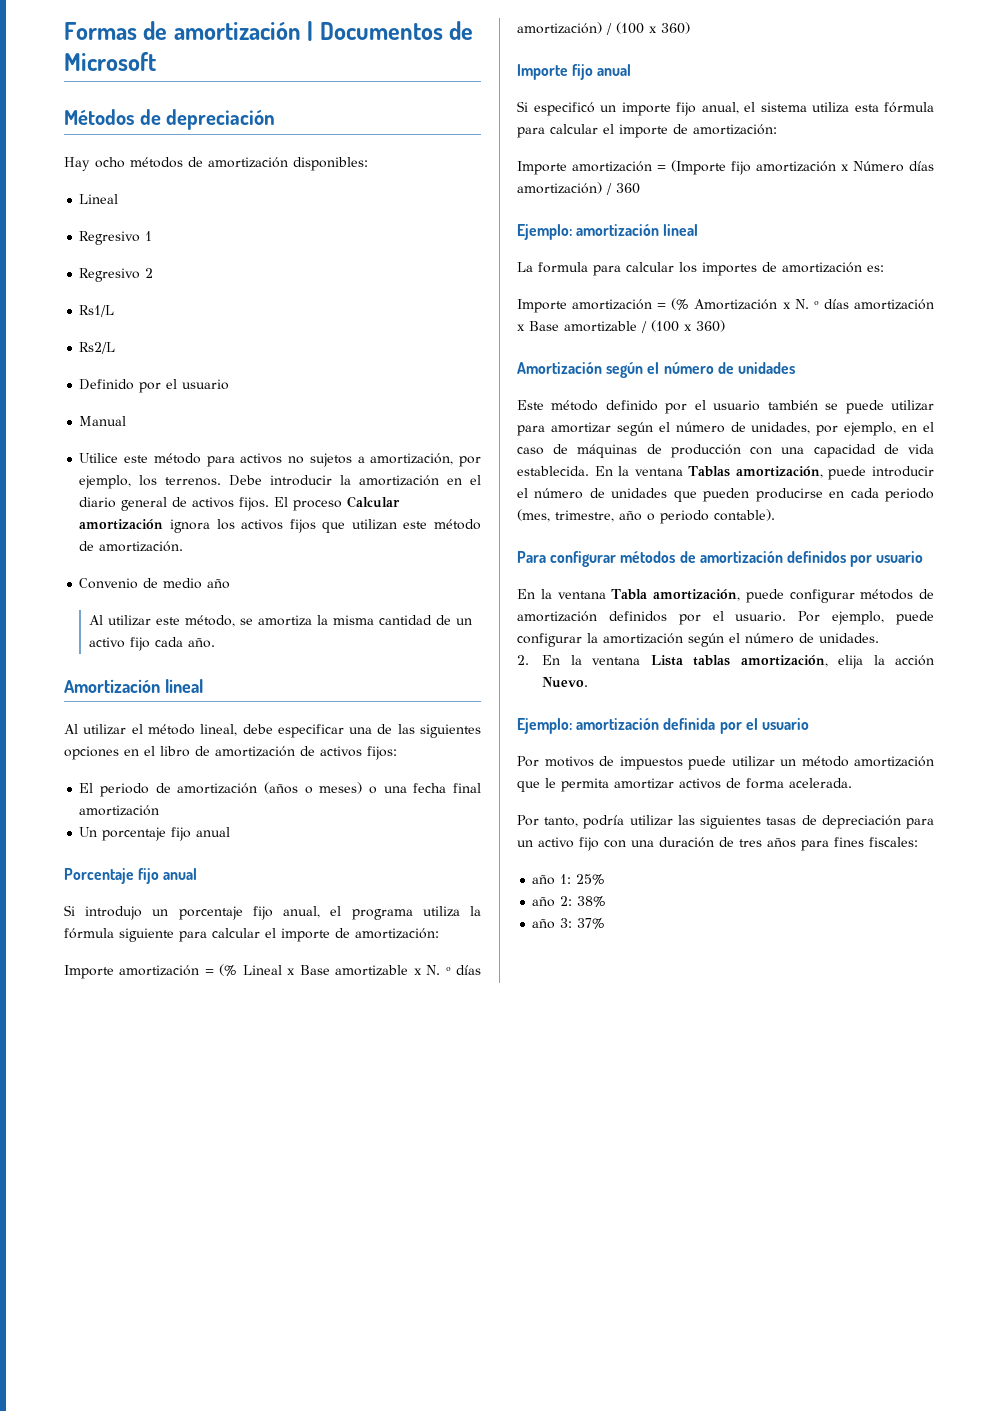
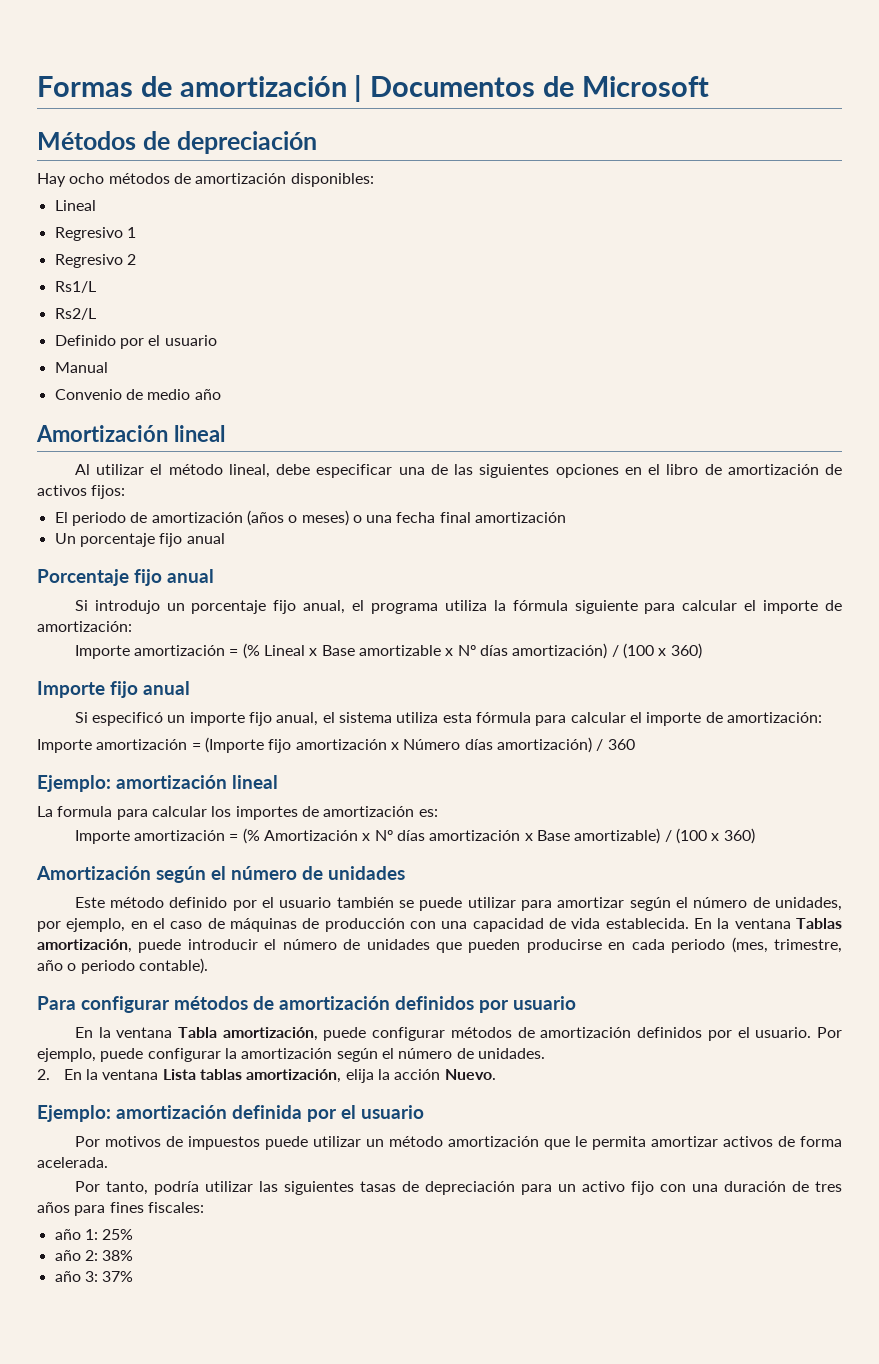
[79,453,482,467] [79,475,481,489] [79,496,401,511] [79,519,481,533] [79,541,184,552] [79,578,231,589] [89,615,473,627] [89,637,216,651] Utilice este método para activos no sujetos a amortización, por ejemplo, los terrenos. Debe introducir la amortización en el diario general de activos fijos. El proceso Calcular amortización ignora los activos fijos que utilizan este método de amortización. // Convenio de medio año // Al utilizar este método, se amortiza la misma cantidad de un activo fijo cada año. -> [54,389,221,400] Convenio de medio año
[426,965,451,975] N. º -> [457,645,476,656] Nº
[794,299,819,309] N. º -> [374,830,393,841] Nº
[564,321,637,332] amortizable -> [574,828,661,844] amortizable)

